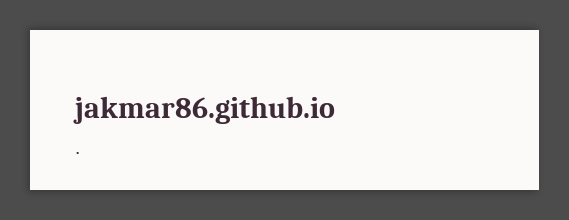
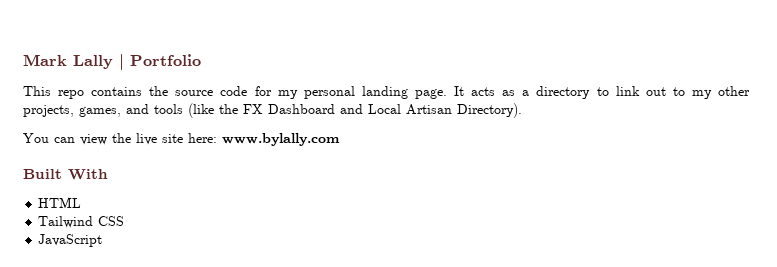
[73,96,335,124] [75,152,80,154] jakmar86.github.io // . -> [23,54,201,70] [23,86,750,99] [23,103,522,118] [23,133,340,146] [23,169,108,180] [38,197,82,208] [38,216,125,228] [38,234,103,247] Mark Lally | Portfolio // This repo contains the source code for my personal landing page. It acts as a directory to link out to my other projects, games, and tools (like the FX Dashboard and Local Artisan Directory). // You can view the live site here: www.bylally.com // Built With // HTML // Tailwind CSS // JavaScript

